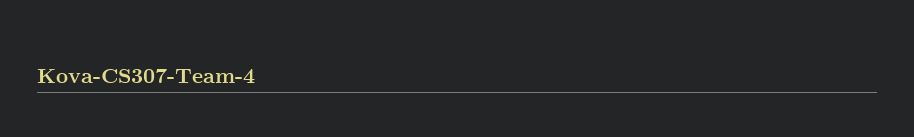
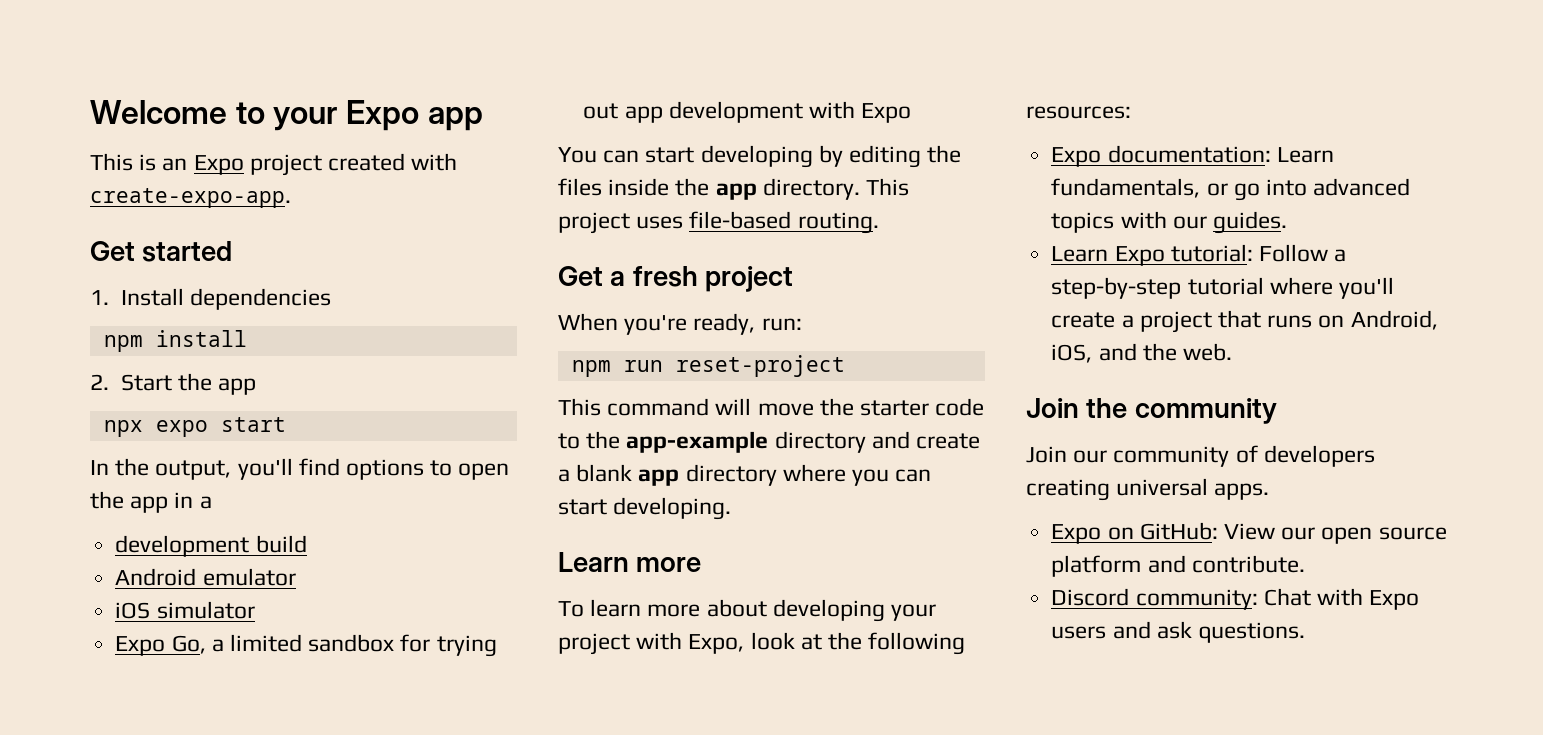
[37,69,255,84] Kova-CS307-Team-4 -> [90,100,483,131] [90,153,458,176] [90,188,291,208] [90,241,233,262] [90,288,331,310] [103,330,247,352] [90,373,256,395] [103,417,286,437] [90,458,510,480] [90,491,212,513] [115,535,307,557] [115,568,296,586] [115,601,255,619] [115,634,497,657] [583,101,912,123] [558,145,962,168] [558,178,910,200] [558,211,879,234] [558,266,794,292] [558,313,802,335] [571,355,845,377] [558,398,985,416] [558,431,981,453] [558,464,932,486] [558,497,732,520] [558,552,702,572] [558,599,937,622] [558,632,966,655] [1026,106,1131,119] [1051,145,1334,167] [1051,178,1411,201] [1051,211,1287,234] [1051,244,1347,266] [1051,277,1394,299] [1051,310,1438,333] [1051,343,1232,363] [1026,398,1277,424] [1026,445,1375,467] [1026,478,1270,501] [1051,522,1447,544] [1051,555,1305,577] [1051,588,1420,610] [1051,621,1305,643] Welcome to your Expo app // This is an Expo project created with create-expo-app. // Get started // 1. Install dependencies // npm install // 2. Start the app // npx expo start // In the output, you'll find options to open the app in a // development build // Android emulator // iOS simulator // Expo Go, a limited sandbox for trying out app development with Expo // You can start developing by editing the files inside the app directory. This project uses file-based routing. // Get a fresh project // When you're ready, run: // npm run reset-project // This command will move the starter code to the app-example directory and create a blank app directory where you can start developing. // Learn more // To learn more about developing your project with Expo, look at the following resources: // Expo documentation: Learn fundamentals, or go into advanced topics with our guides. // Learn Expo tutorial: Follow a step-by-step tutorial where you'll create a project that runs on Android, iOS, and the web. // Join the community // Join our community of developers creating universal apps. // Expo on GitHub: View our open source platform and contribute. // Discord community: Chat with Expo users and ask questions.

